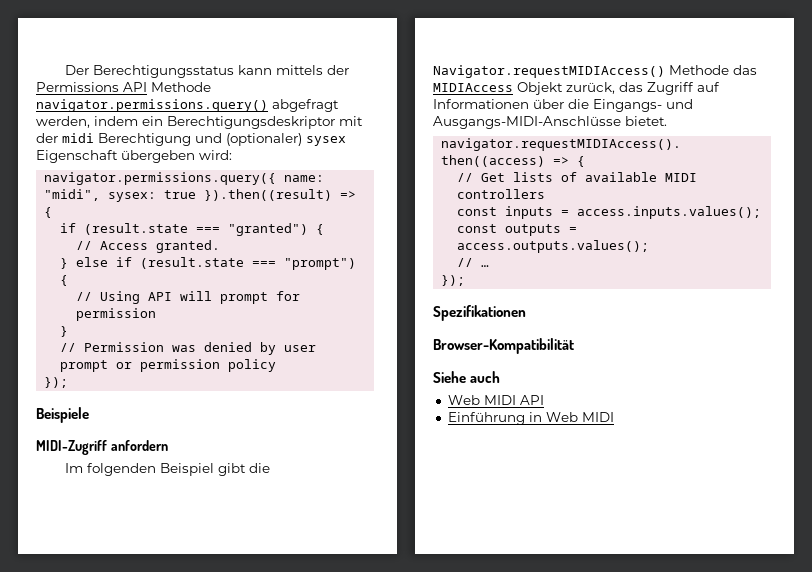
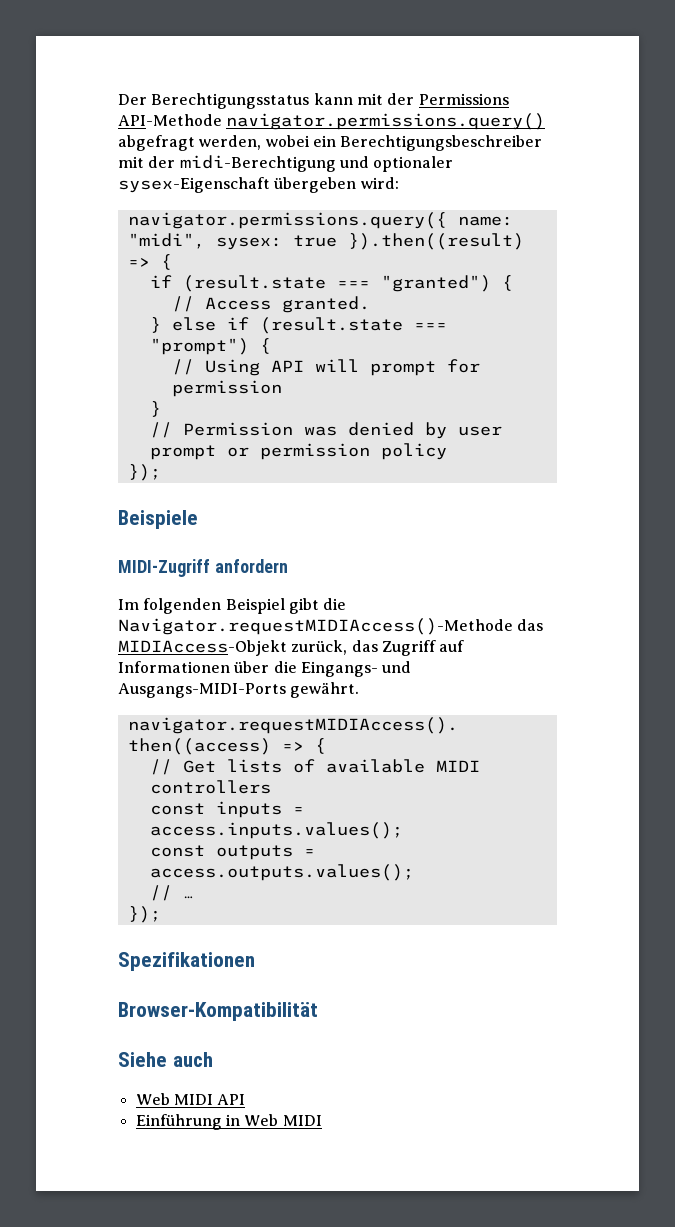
[275,65,323,75] mittels -> [356,93,383,105] mit
[123,82,211,92] API Methode -> [118,114,222,126] API-Methode
[94,116,363,129] [36,133,346,146] [36,150,118,163] indem ein Berechtigungsdeskriptor mit der midi Berechtigung und (optionaler) sysex Eigenschaft -> [265,135,543,151] [118,155,454,172] [118,177,270,193] wobei ein Berechtigungsbeschreiber mit der midi-Berechtigung und optionaler sysex-Eigenschaft
[433,65,757,78] [433,82,563,95] Navigator.requestMIDIAccess() Methode das MIDIAccess Objekt -> [118,618,544,635] [118,640,287,656] Navigator.requestMIDIAccess()-Methode das MIDIAccess-Objekt
[433,116,667,129] Ausgangs-MIDI-Anschlüsse bietet. -> [118,682,360,698] Ausgangs-MIDI-Ports gewährt.

